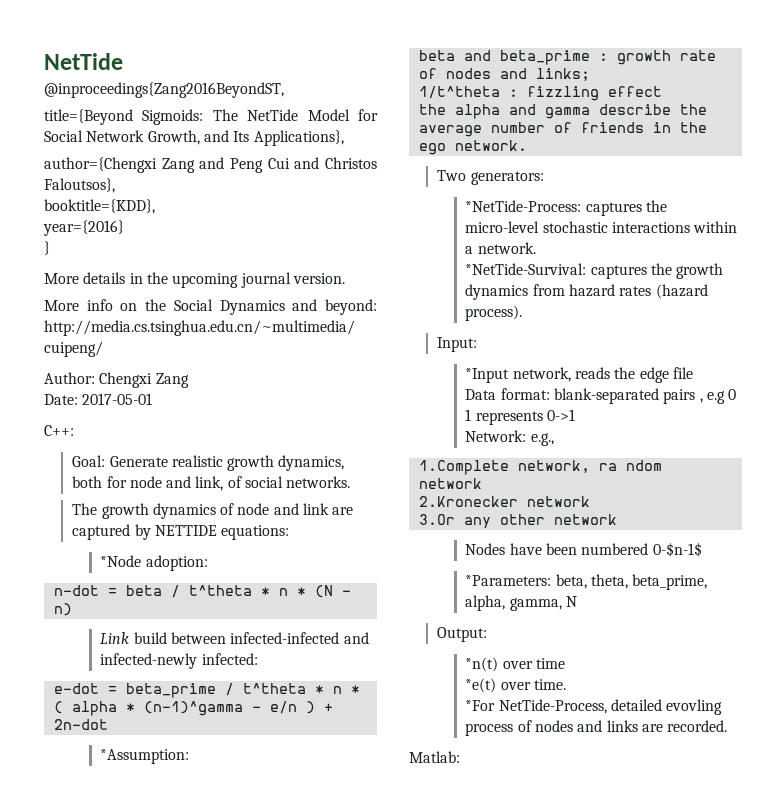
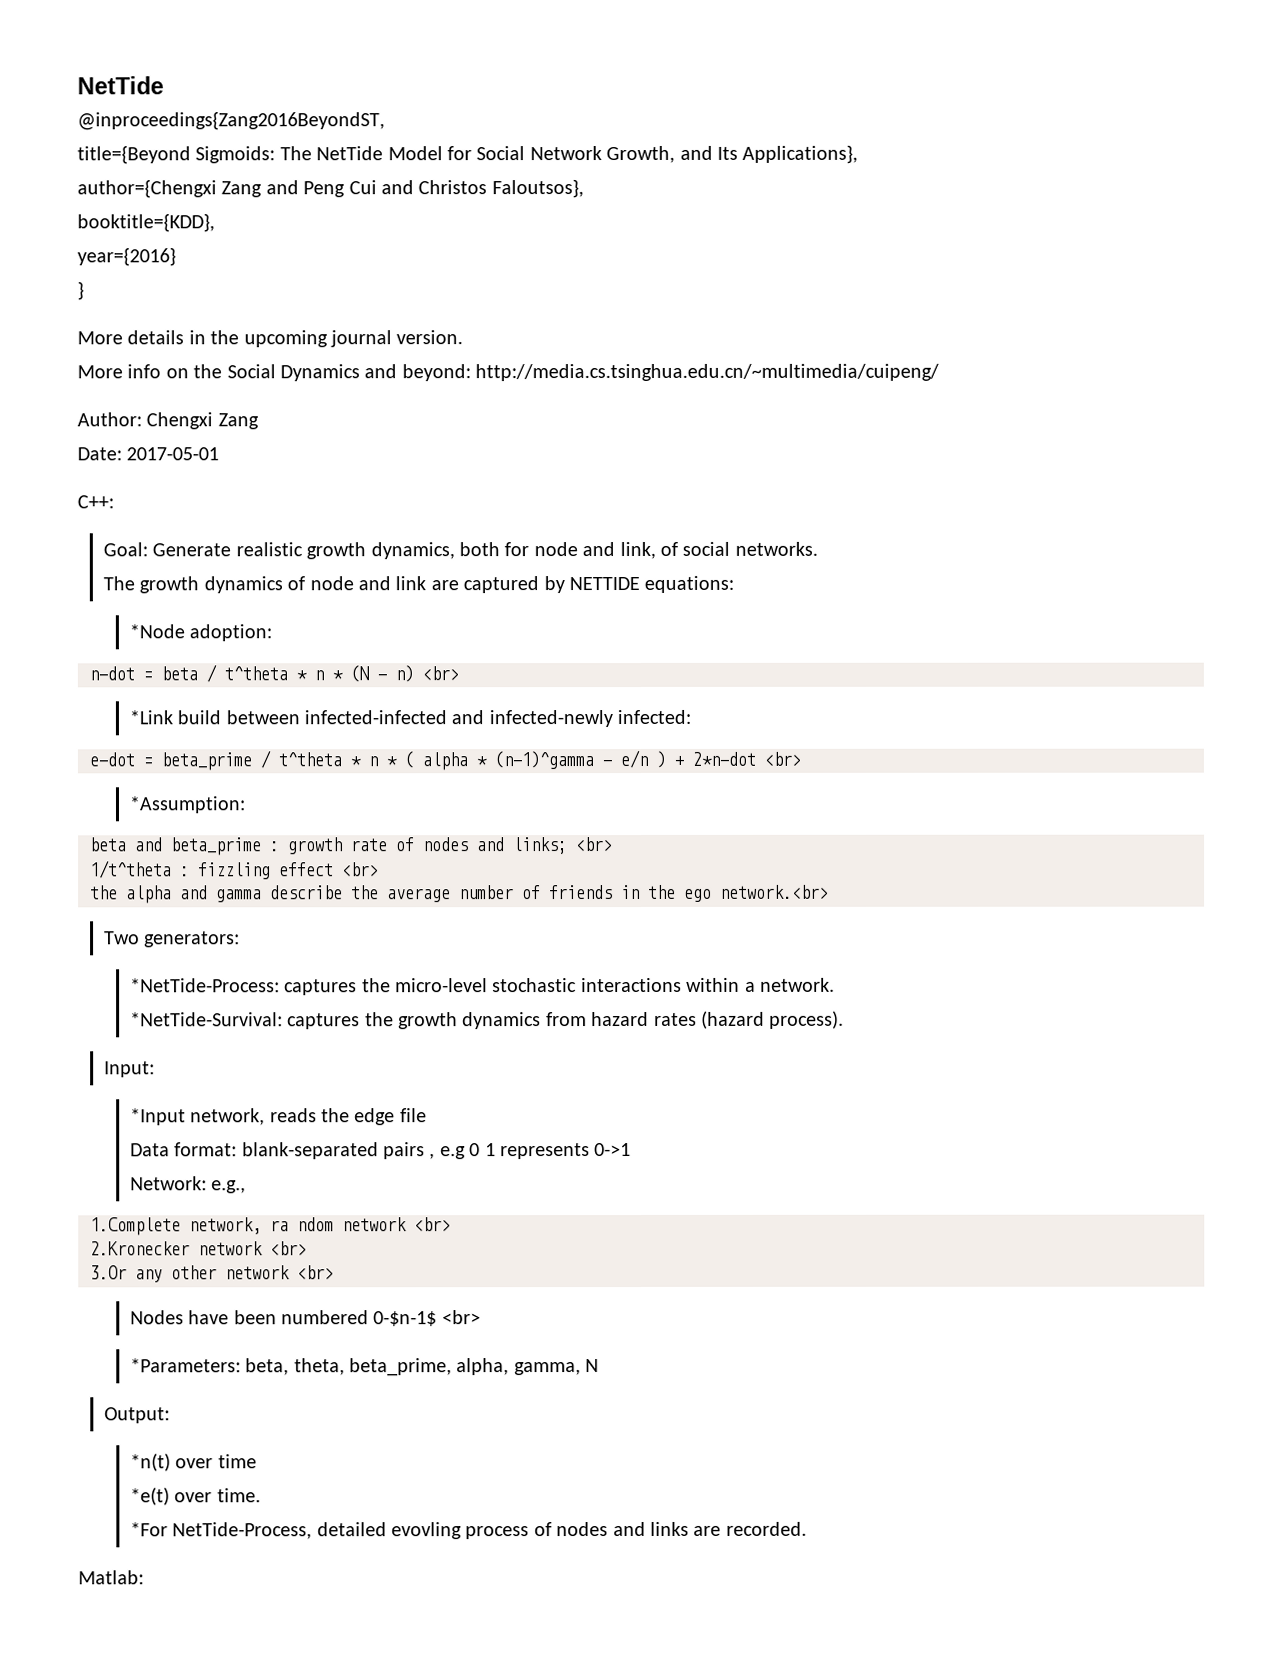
[100,632,130,644] // Link -> [422,666,459,681] [128,710,173,725] <br> // *Link
[53,719,108,730] 2n-dot -> [692,751,801,766] 2*n-dot <br>
(590, 74) none -> [576,837,613,852] <br>
(662, 91) none -> [342,862,379,877] <br>
[454,140,527,151] network. -> [720,884,829,899] network.<br>
(482, 483) none -> [414,1217,451,1232] <br>
(590, 501) none -> [270,1241,307,1256] <br>
(617, 519) none -> [297,1265,334,1280] <br>
(702, 549) none -> [441,1310,481,1325] <br>

